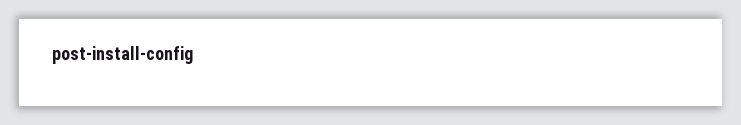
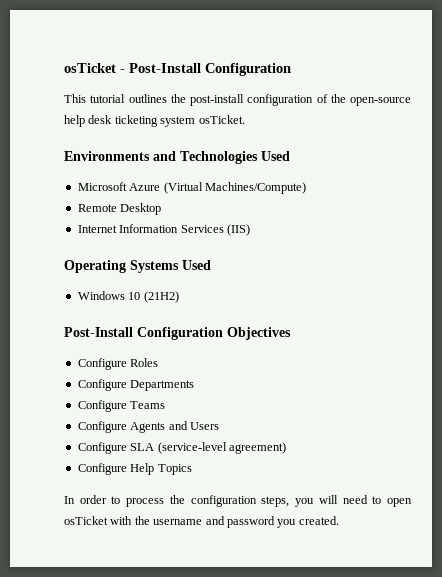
[52,46,193,64] post-install-config -> [64,63,291,76] [64,94,411,106] [64,115,245,127] [64,151,290,164] [77,182,306,194] [77,203,162,215] [77,224,250,236] [64,260,211,273] [77,291,179,303] [64,327,291,340] [77,358,159,370] [77,379,195,391] [77,400,166,412] [77,421,219,433] [77,442,286,454] [77,463,192,475] [64,495,412,507] [64,516,339,528] osTicket - Post-Install Configuration // This tutorial outlines the post-install configuration of the open-source help desk ticketing system osTicket. // Environments and Technologies Used // Microsoft Azure (Virtual Machines/Compute) // Remote Desktop // Internet Information Services (IIS) // Operating Systems Used // Windows 10 (21H2) // Post-Install Configuration Objectives // Configure Roles // Configure Departments // Configure Teams // Configure Agents and Users // Configure SLA (service-level agreement) // Configure Help Topics // In order to process the configuration steps, you will need to open osTicket with the username and password you created.

